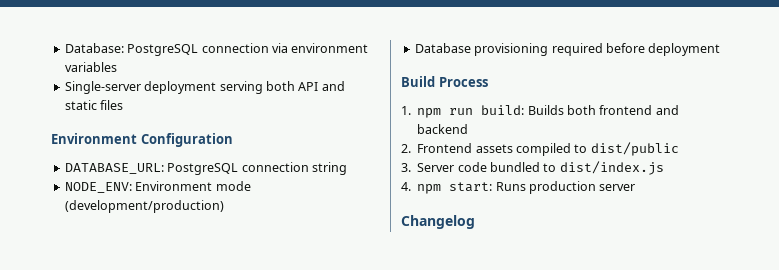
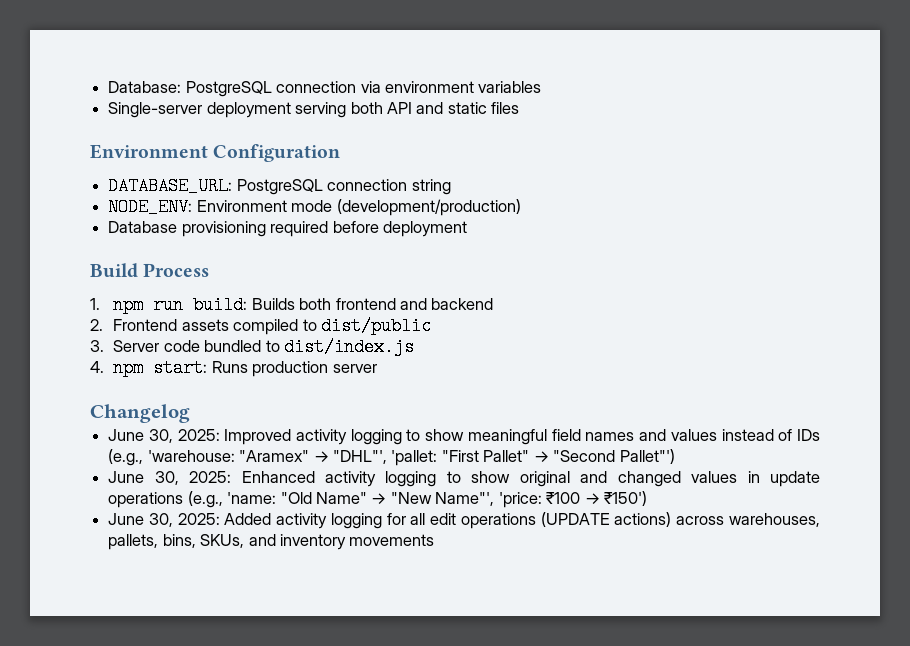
(475, 222) none -> [108,429,821,445] [108,449,675,466] [108,471,821,487] [108,491,648,508] [108,512,820,529] [108,534,435,550] // June 30, 2025: Improved activity logging to show meaningful field names and values instead of IDs (e.g., 'warehouse: "Aramex" → "DHL"', 'pallet: "First Pallet" → "Second Pallet"') // June 30, 2025: Enhanced activity logging to show original and changed values in update operations (e.g., 'name: "Old Name" → "New Name"', 'price: ₹100 → ₹150') // June 30, 2025: Added activity logging for all edit operations (UPDATE actions) across warehouses, pallets, bins, SKUs, and inventory movements

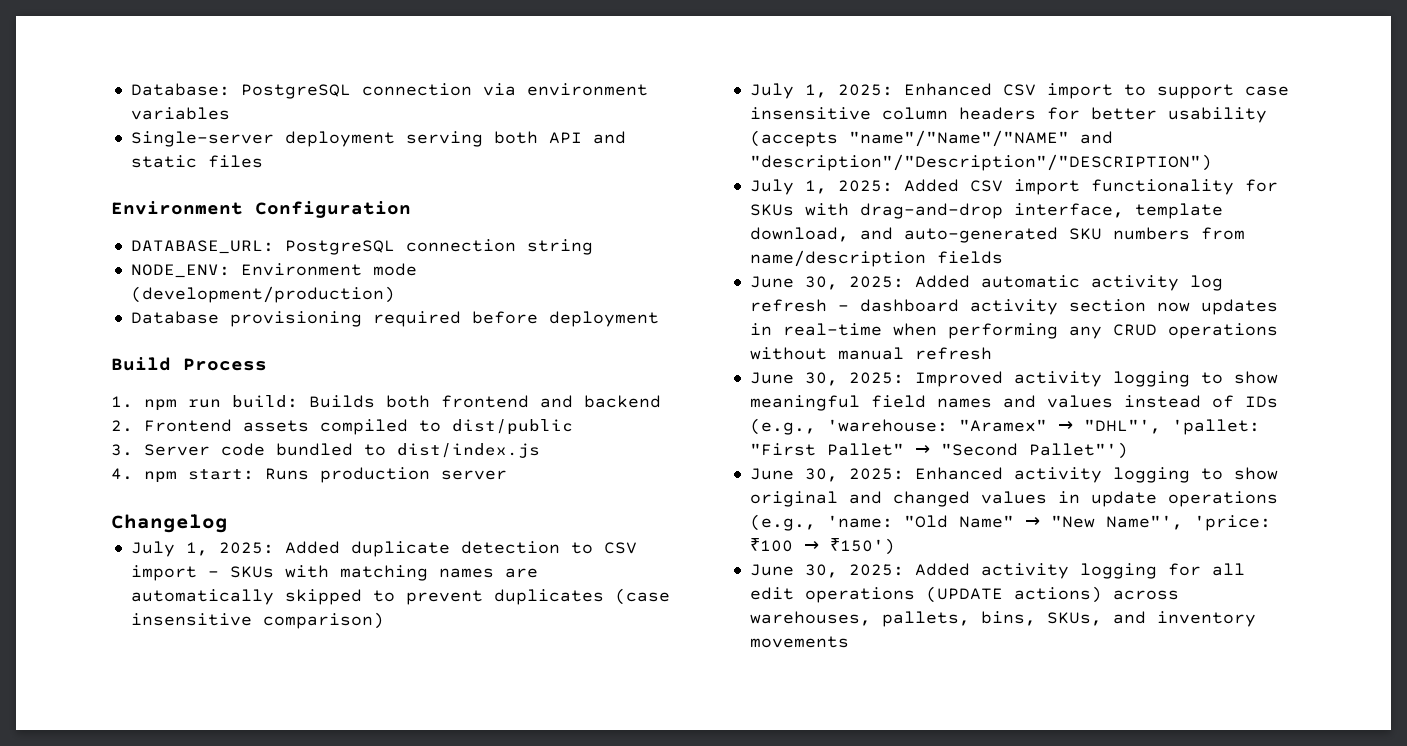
(190, 413) none -> [130,541,637,557] [130,565,538,581] [130,588,670,605] [130,612,384,629] [749,83,1289,99] [749,107,1267,123] [749,130,1113,147] [749,154,1212,171] [749,179,1278,195] [749,203,1223,219] [749,227,1245,243] [749,250,1003,267] [749,275,1223,291] [749,299,1278,315] [749,323,1278,339] [749,347,992,360] // July 1, 2025: Added duplicate detection to CSV import - SKUs with matching names are automatically skipped to prevent duplicates (case insensitive comparison) // July 1, 2025: Enhanced CSV import to support case insensitive column headers for better usability (accepts "name"/"Name"/"NAME" and "description"/"Description"/"DESCRIPTION") // July 1, 2025: Added CSV import functionality for SKUs with drag-and-drop interface, template download, and auto-generated SKU numbers from name/description fields // June 30, 2025: Added automatic activity log refresh - dashboard activity section now updates in real-time when performing any CRUD operations without manual refresh

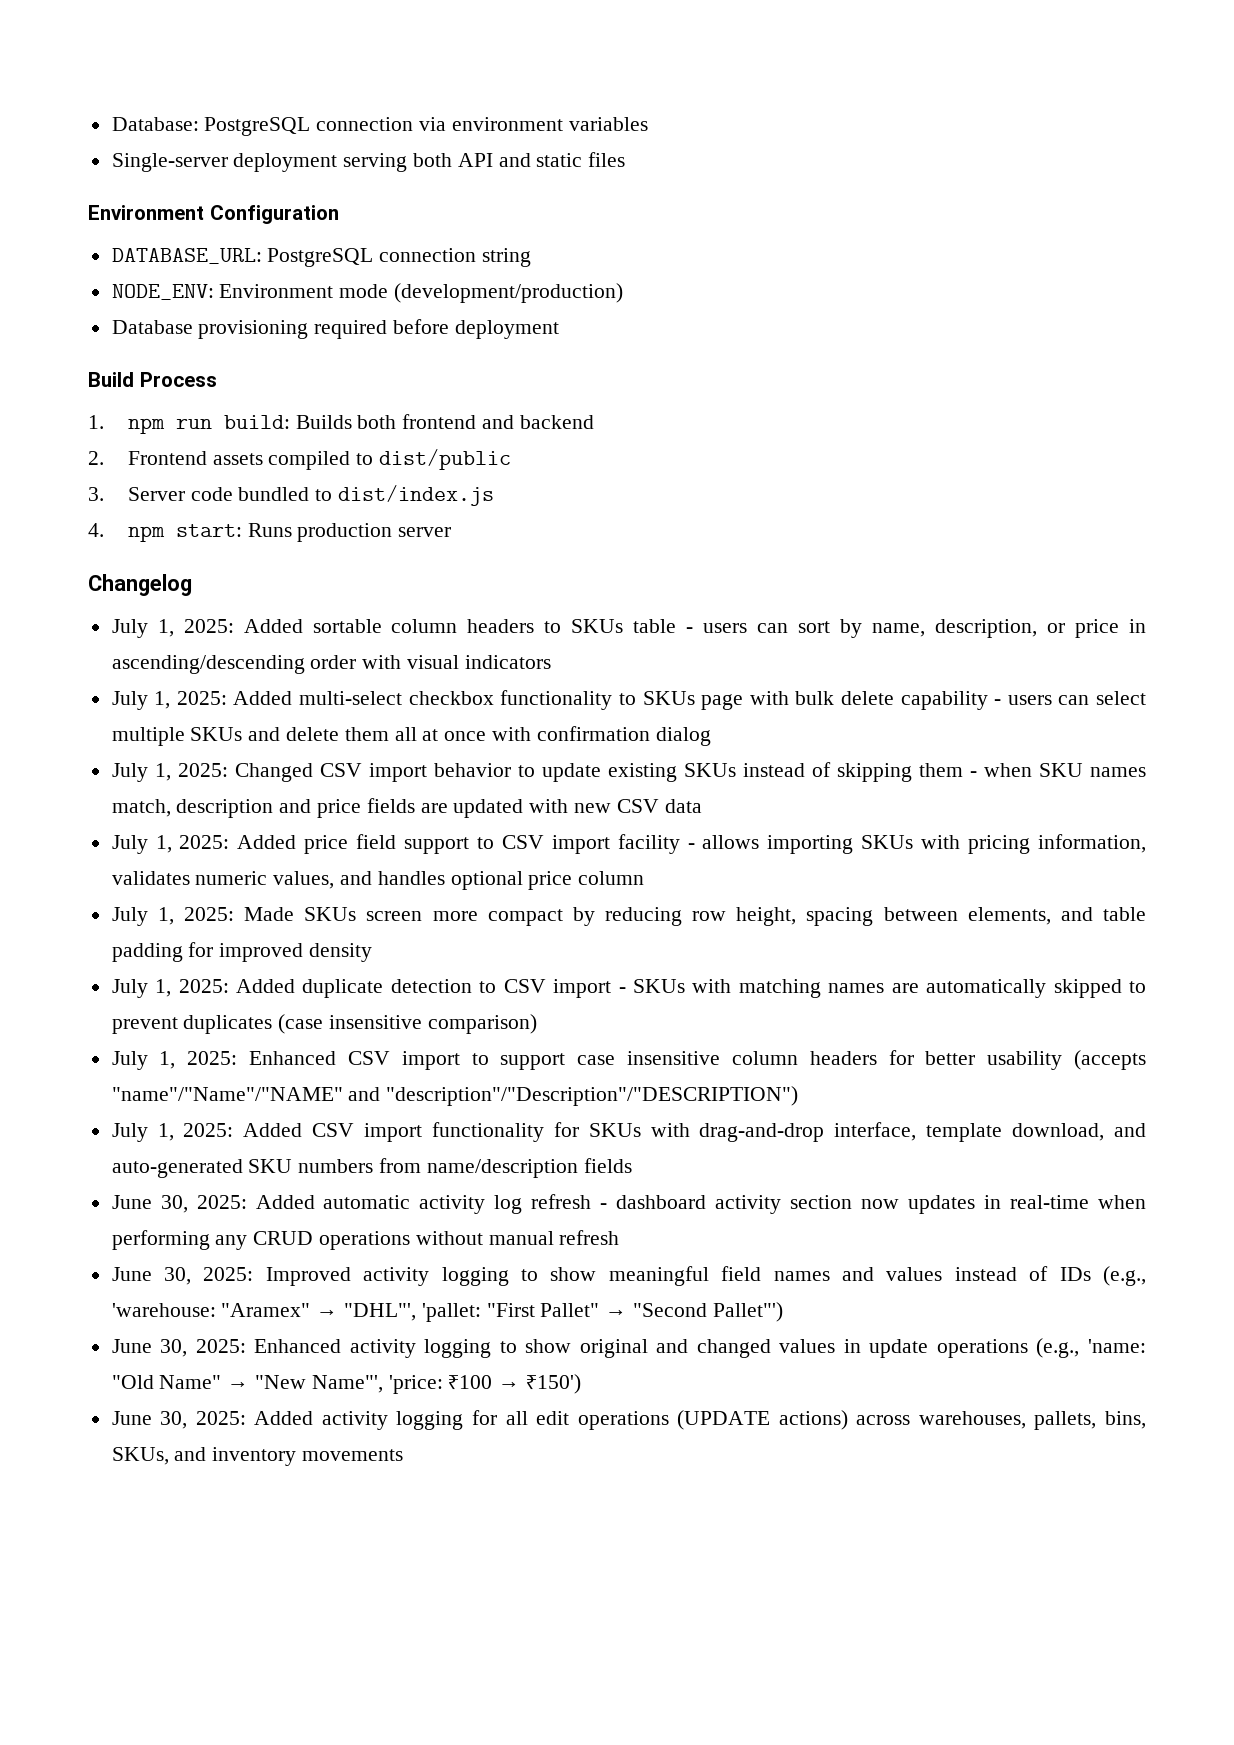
(228, 523) none -> [111,619,1147,638] [111,655,551,674] [111,690,1146,710] [111,726,711,746] [111,762,1146,782] [111,798,702,818] [111,834,1146,854] [111,871,645,890] [111,907,1147,926] [111,942,373,962] // July 1, 2025: Added sortable column headers to SKUs table - users can sort by name, description, or price in ascending/descending order with visual indicators // July 1, 2025: Added multi-select checkbox functionality to SKUs page with bulk delete capability - users can select multiple SKUs and delete them all at once with confirmation dialog // July 1, 2025: Changed CSV import behavior to update existing SKUs instead of skipping them - when SKU names match, description and price fields are updated with new CSV data // July 1, 2025: Added price field support to CSV import facility - allows importing SKUs with pricing information, validates numeric values, and handles optional price column // July 1, 2025: Made SKUs screen more compact by reducing row height, spacing between elements, and table padding for improved density

